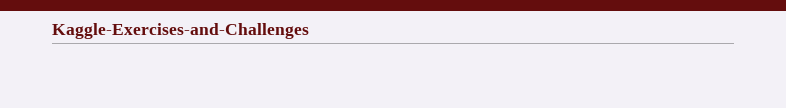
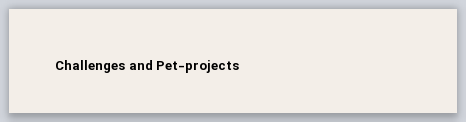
[52,23,309,39] Kaggle-Exercises-and-Challenges -> [55,60,240,73] Challenges and Pet-projects

